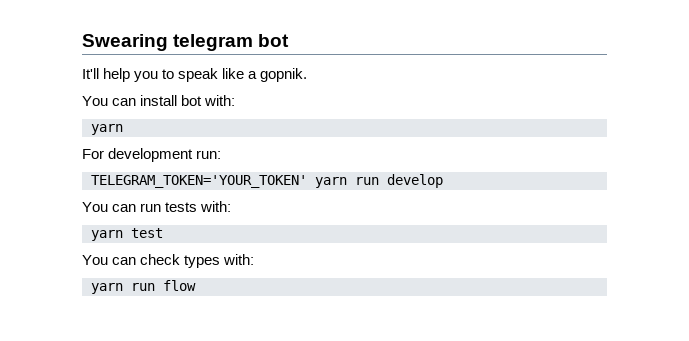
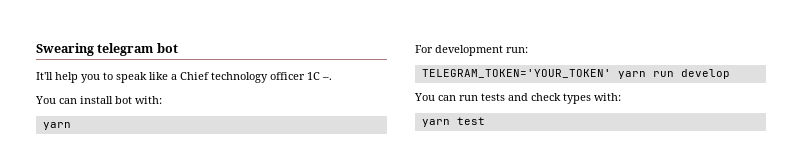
[260,68,308,82] gopnik. -> [180,72,332,83] Chief technology officer 1C –.
[200,201,232,212] [91,228,163,241] [82,255,137,265] with: // yarn test // You can -> [508,93,528,101] and
[131,280,196,291] run flow -> [456,117,485,125] test

